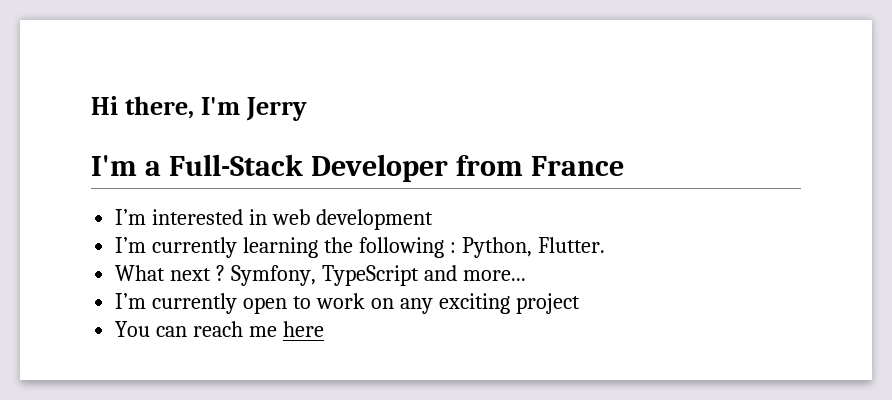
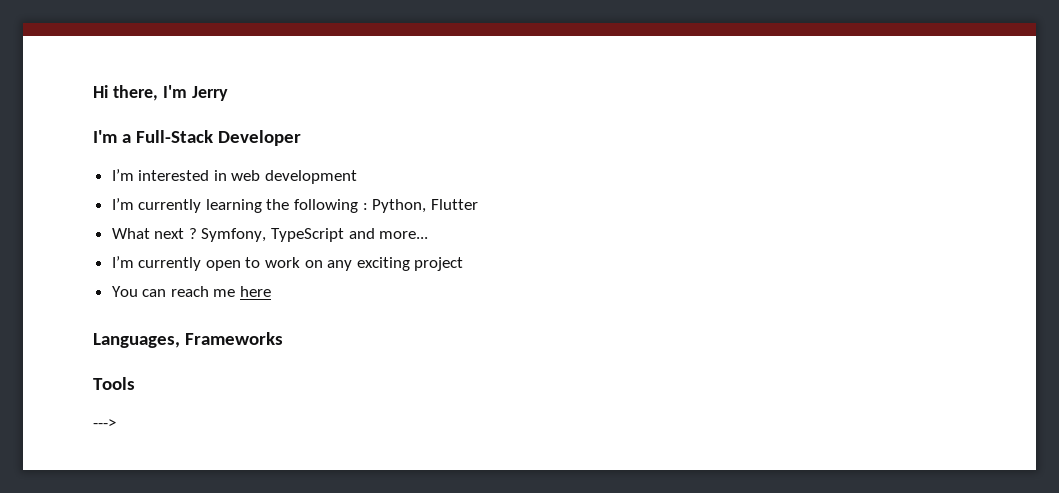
[455,155,624,176] from France -> (301, 138) none
[537,237,605,253] Flutter. -> [430,199,478,210] Flutter
(324, 329) none -> [93,332,283,348] [93,377,135,390] [93,419,116,428] // Languages, Frameworks // Tools // --->

